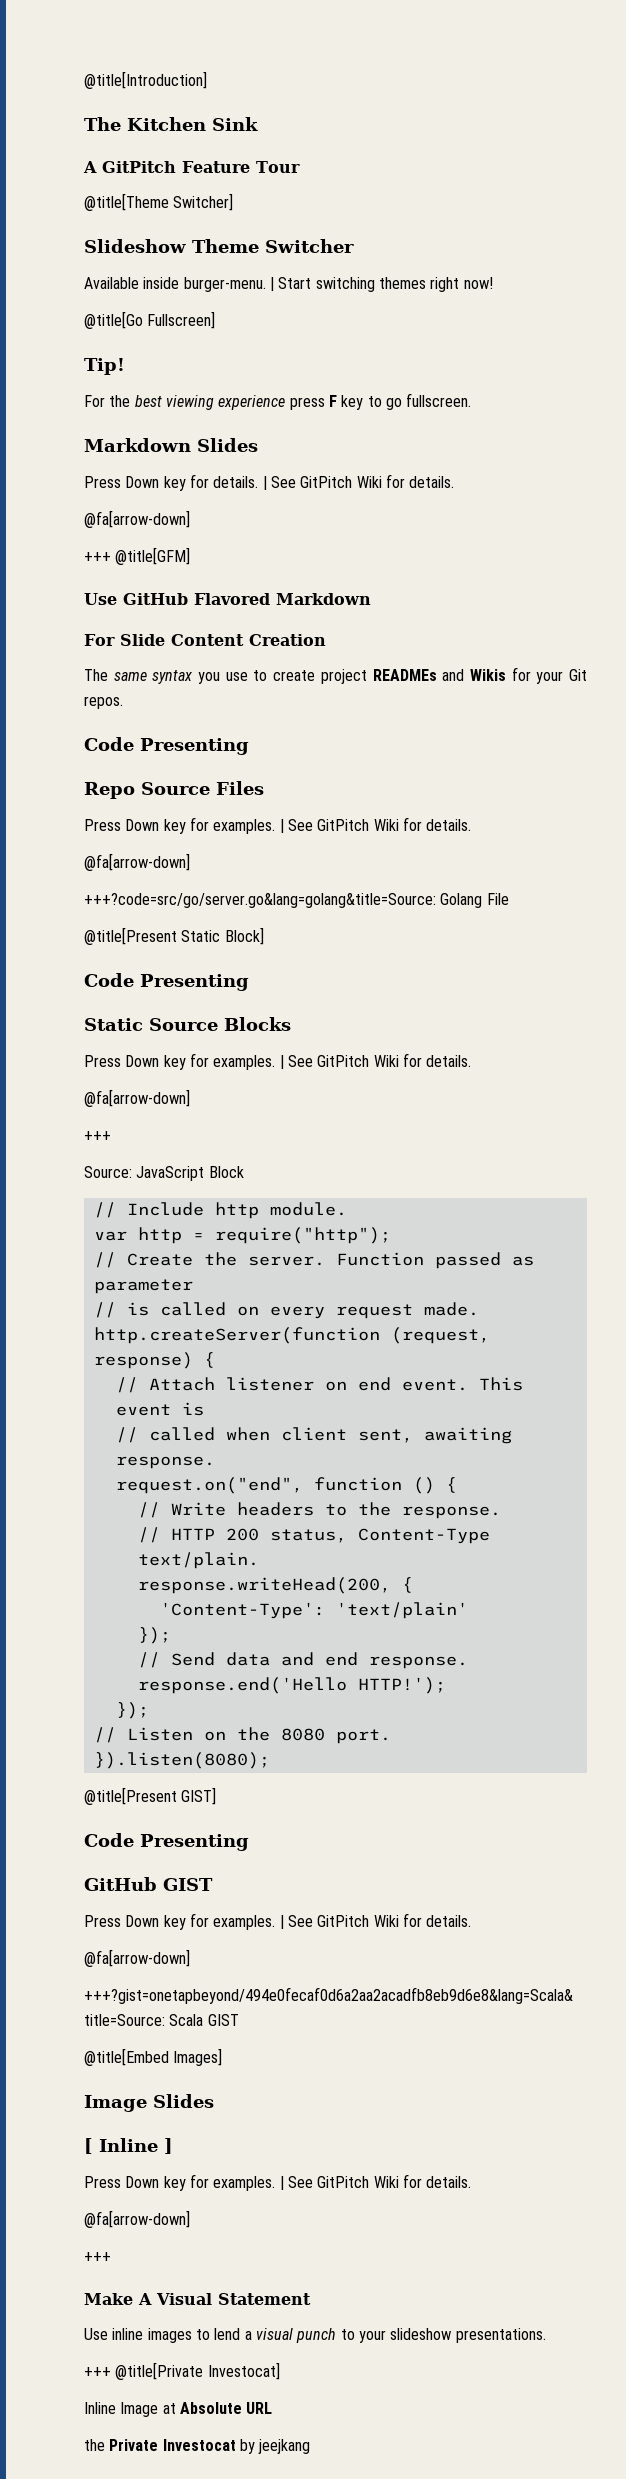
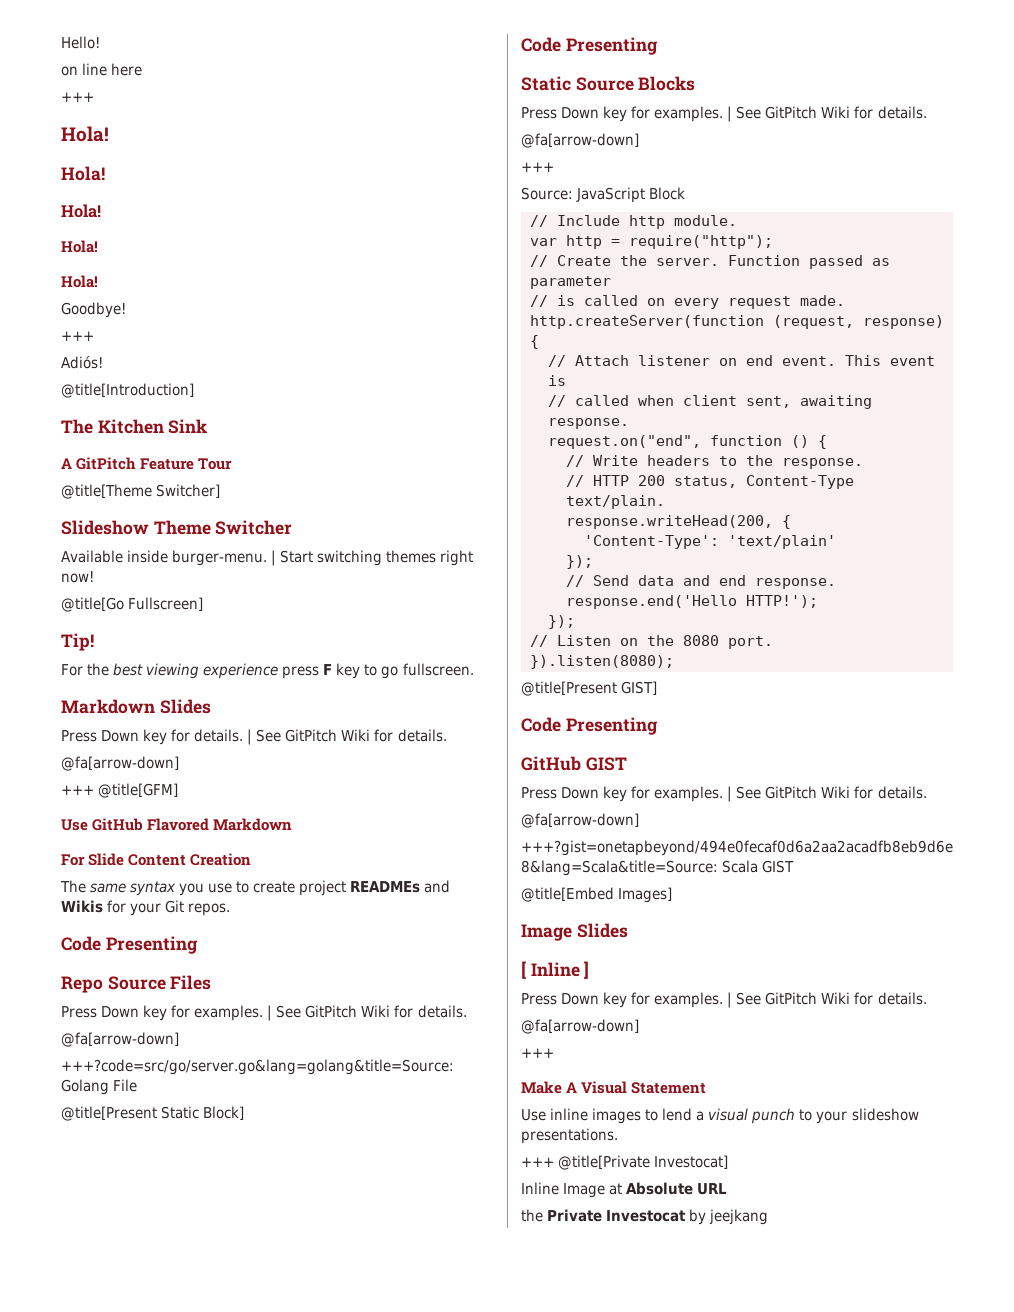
(84, 80) none -> [61,36,100,49] [61,63,143,76] [61,92,94,102] [61,126,109,142] [61,166,105,181] [61,204,101,218] [61,240,98,253] [61,275,98,288] [61,302,126,318] [61,331,94,341] [61,356,103,369] Hello! // on line here // +++ // Hola! // Hola! // Hola! // Hola! // Hola! // Goodbye! // +++ // Adiós! //

